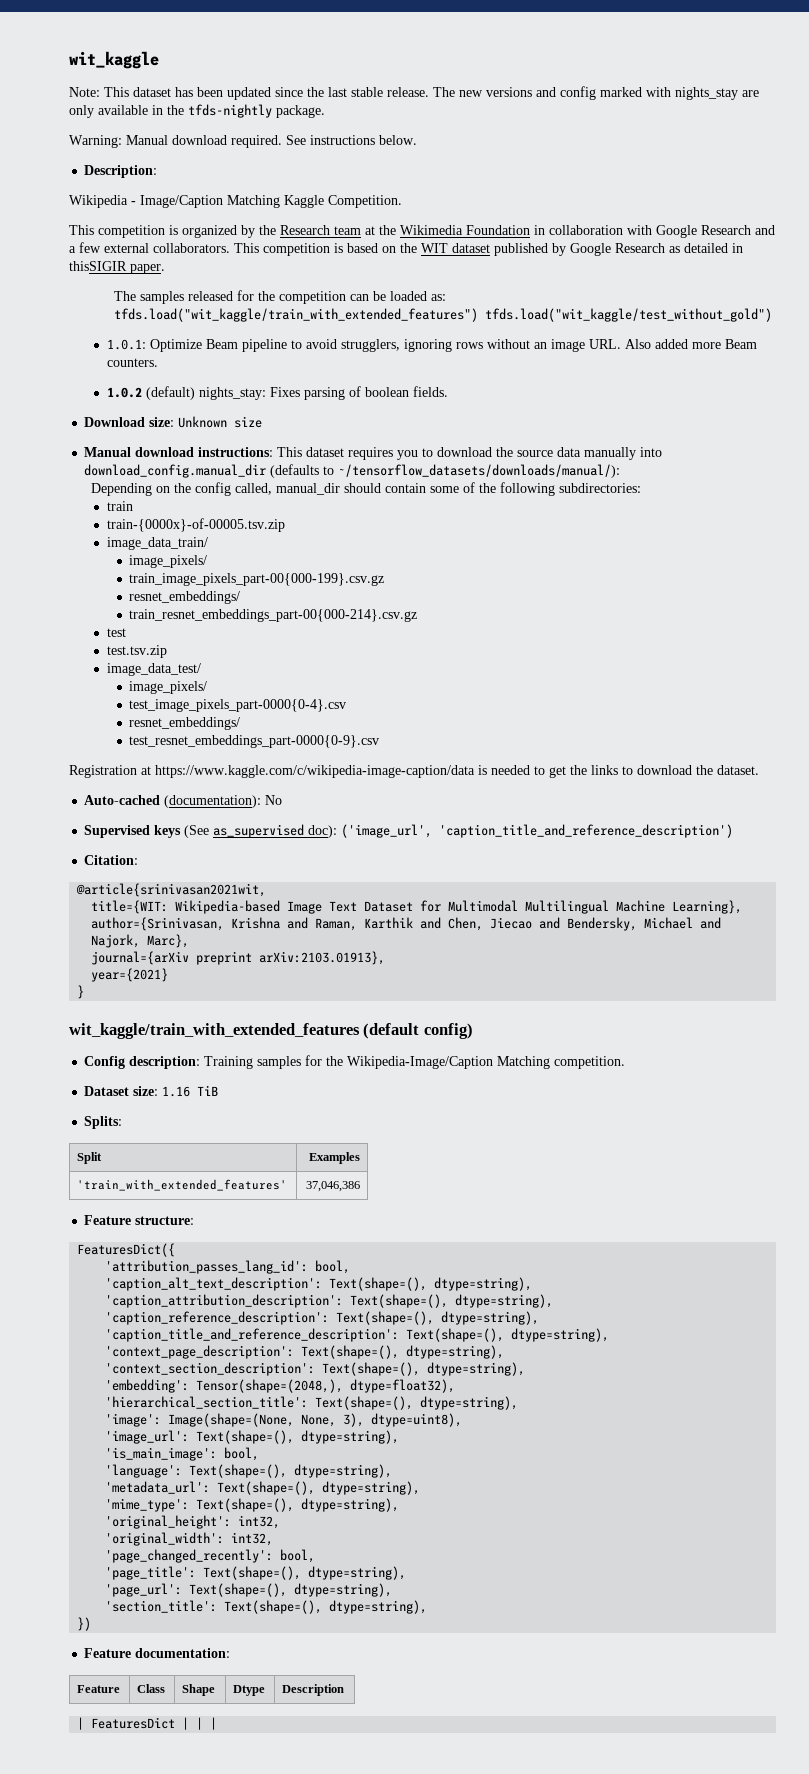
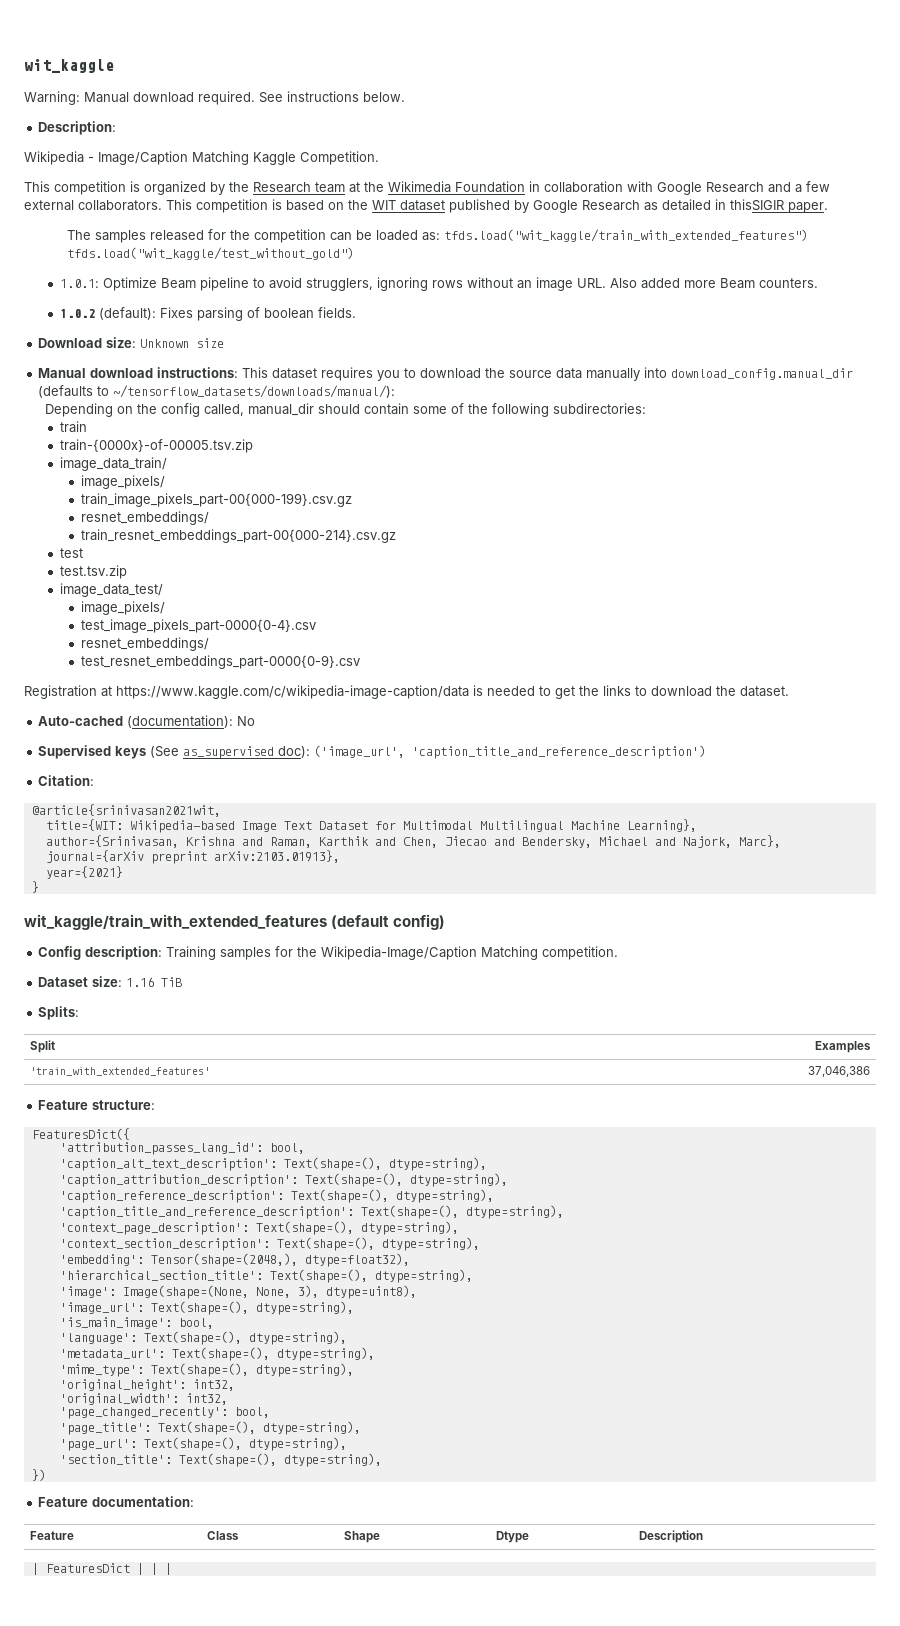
[69,86,759,100] [69,104,325,118] // Note: This dataset has been updated since the last stable release. The new versions and config marked with nights_stay are only available in the tfds-nightly package. -> (114, 66) none
[145,386,266,400] (default) nights_stay: -> [98,307,156,320] (default):

